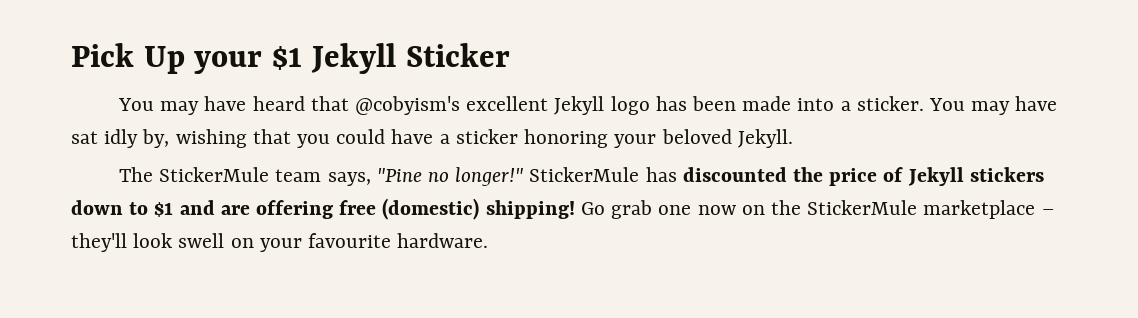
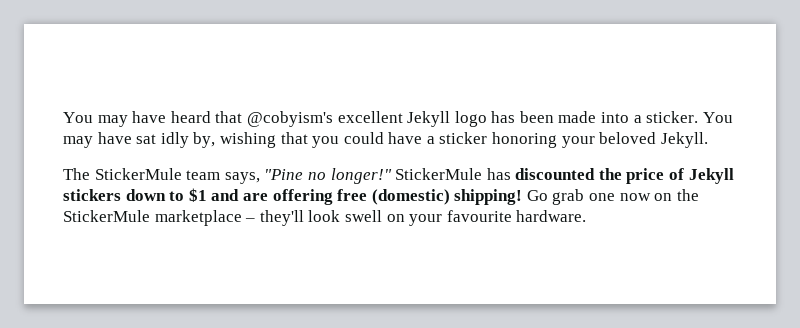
[71,43,510,74] Pick Up your $1 Jekyll Sticker // -> (63, 117) none

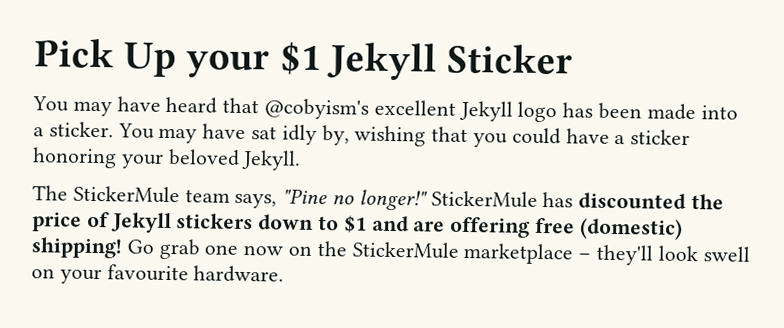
(63, 117) none -> [34,38,573,81] Pick Up your $1 Jekyll Sticker //

